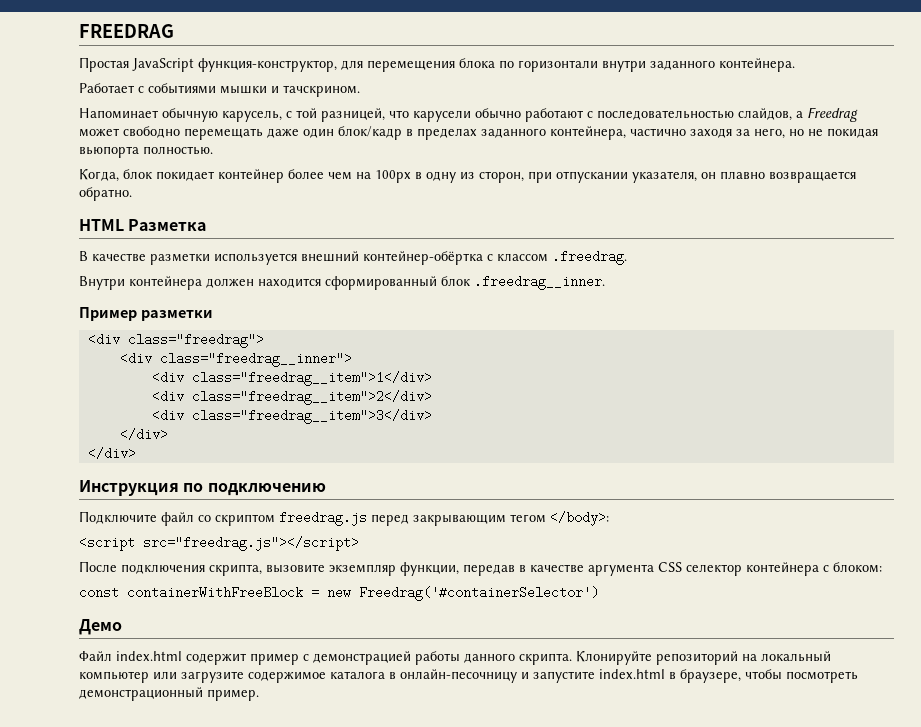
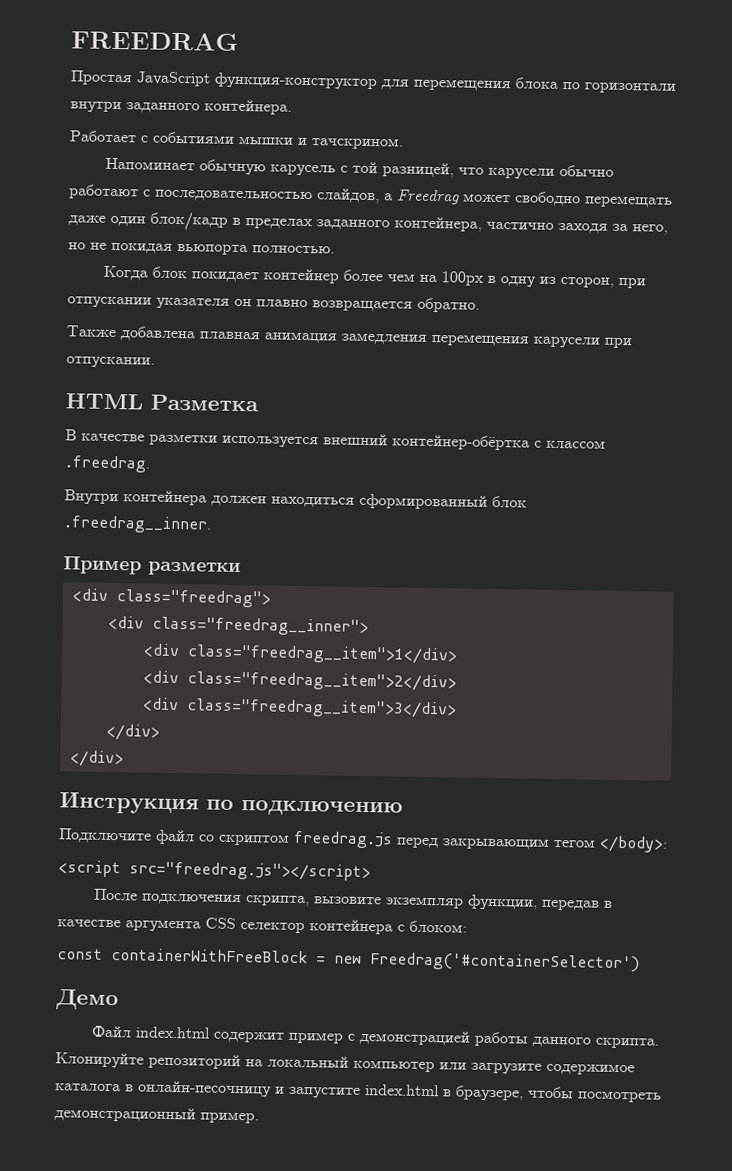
[198,58,337,72] функция-конструктор, -> [214,72,378,91] функция-конструктор
[222,110,282,122] карусель, -> [269,164,336,177] карусель
[79,169,119,182] Когда, -> [102,265,148,281] Когда
[632,171,697,183] указателя, -> [156,297,230,310] указателя
(132, 194) none -> [66,325,632,349] [66,356,155,369] // Также добавлена плавная анимация замедления перемещения карусели при отпускании.
[258,278,321,288] находится -> [271,496,355,508] находиться

